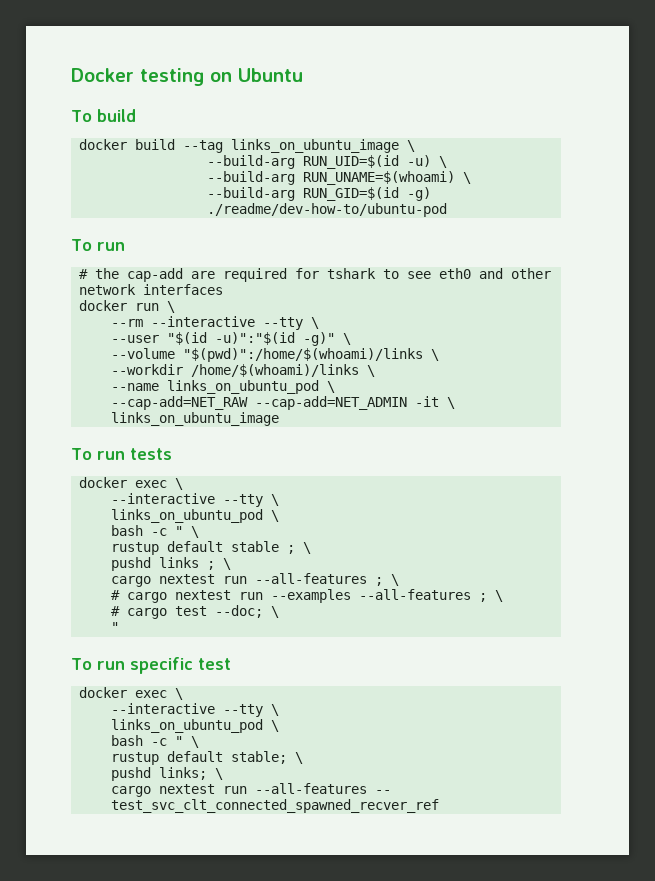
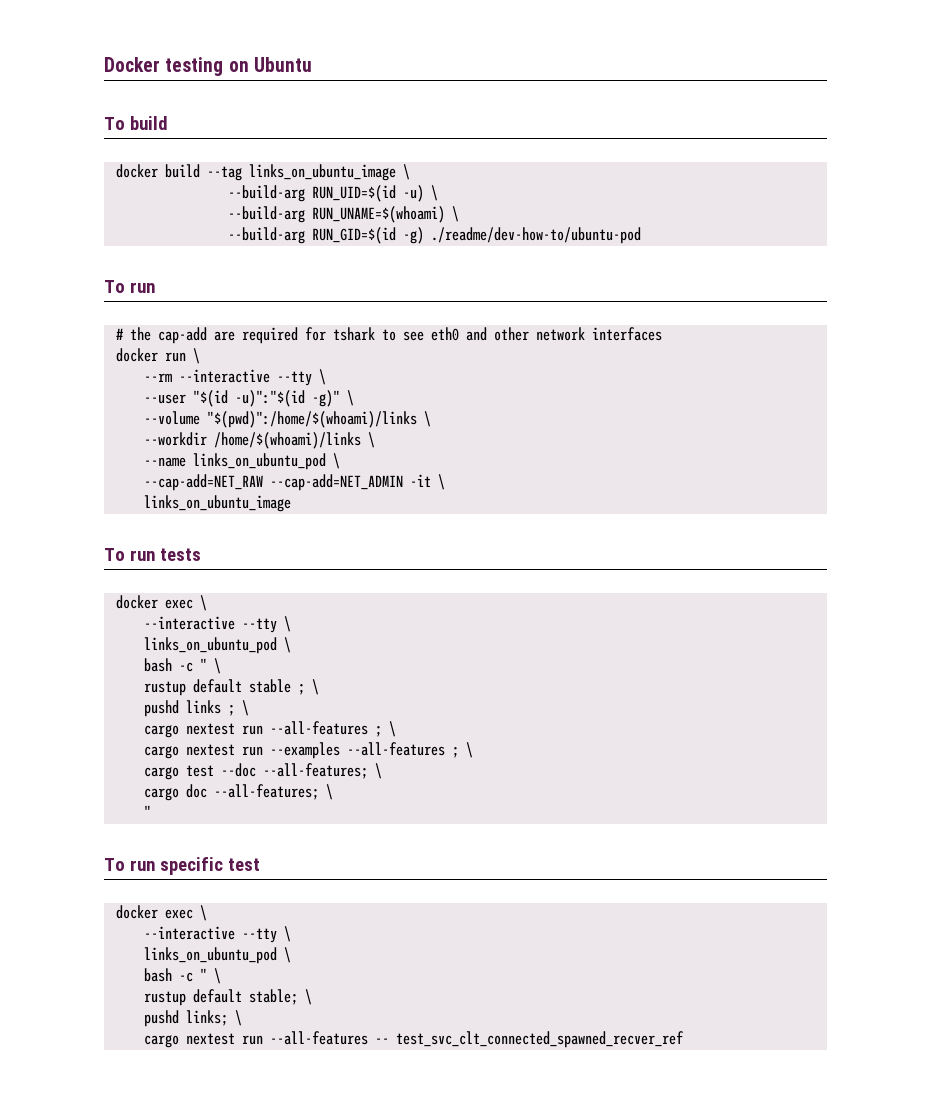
[111,590,121,600] # -> (396, 729) none
[111,606,121,616] # -> (473, 750) none
[215,605,264,618] --doc; -> [220,763,382,779] [143,784,319,801] --doc --all-features; \ // cargo doc --all-features;

